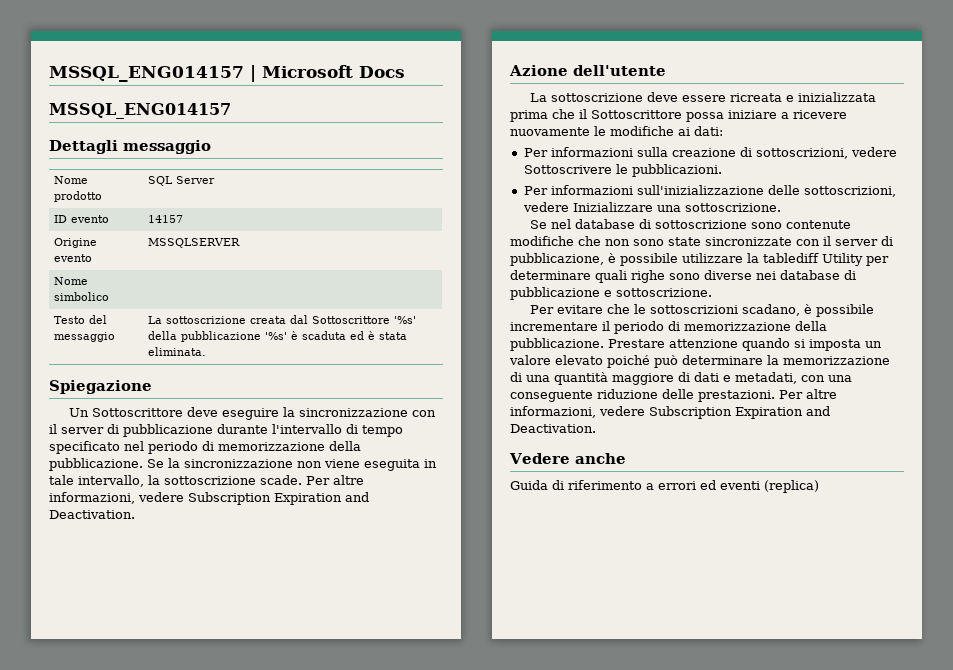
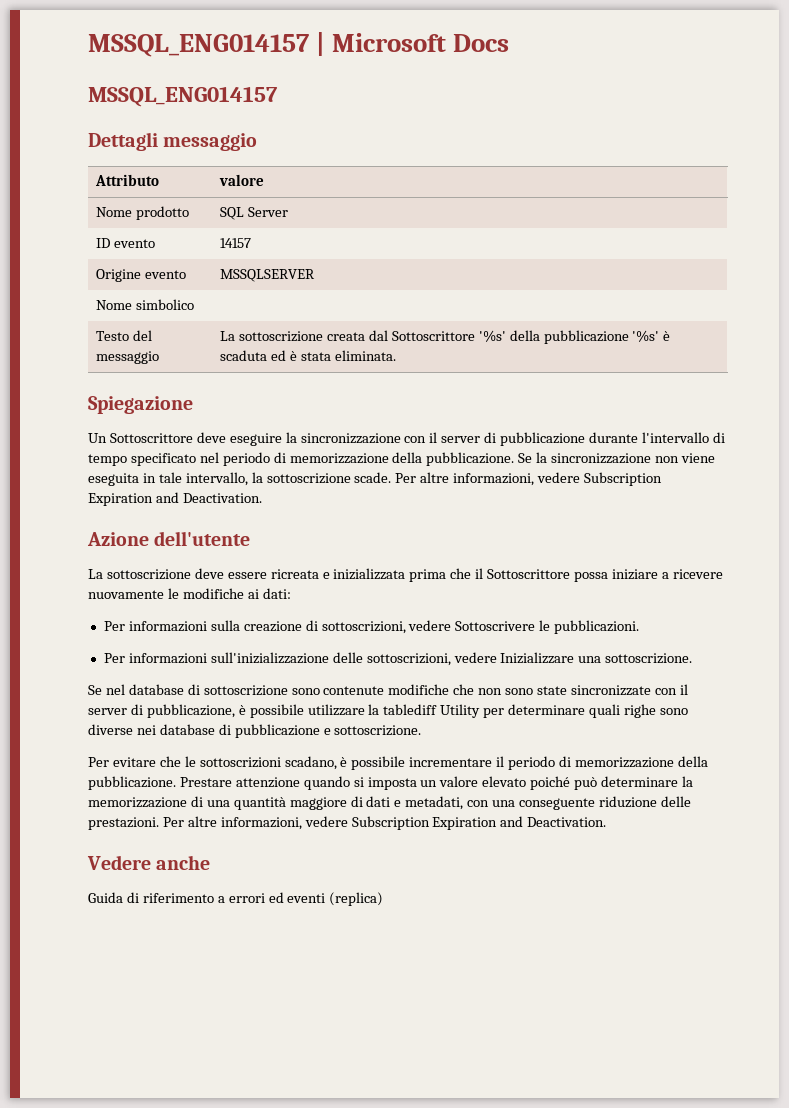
(211, 147) none -> [95,174,160,186] [219,174,265,186] // Attributo | valore

